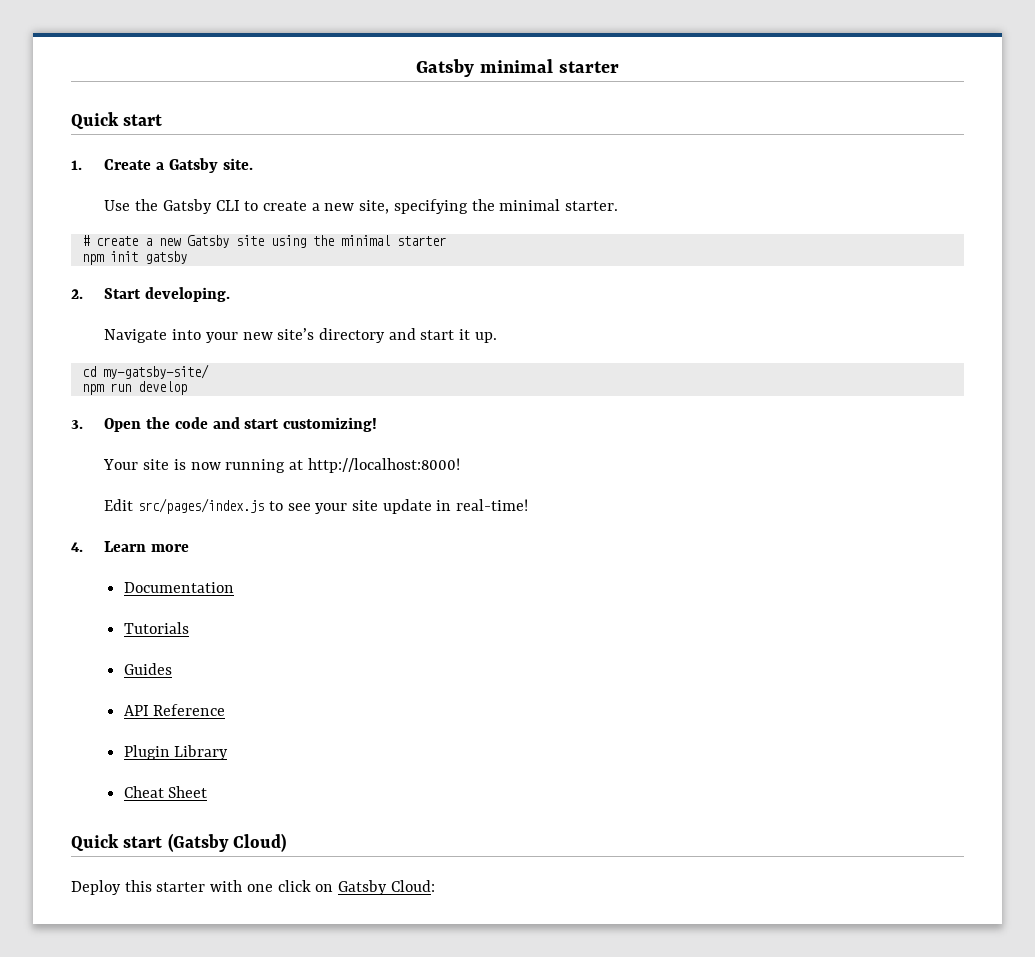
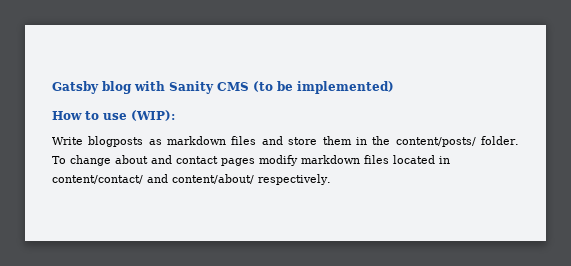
[416,59,619,77] [71,112,163,129] [71,158,253,173] [104,199,619,214] [81,235,446,248] [81,251,187,265] [71,287,231,302] [104,328,497,343] [81,364,209,379] [81,381,187,395] [71,417,378,432] [103,458,460,473] [104,498,529,514] [71,541,190,552] [123,582,234,593] [123,622,189,634] [123,663,172,675] [123,704,226,716] [123,745,229,760] [123,786,208,798] [71,833,286,852] [71,880,435,895] Gatsby minimal starter // Quick start // 1. Create a Gatsby site. // Use the Gatsby CLI to create a new site, specifying the minimal starter. // # create a new Gatsby site using the minimal starter // npm init gatsby // 2. Start developing. // Navigate into your new site’s directory and start it up. // cd my-gatsby-site/ // npm run develop // 3. Open the code and start customizing! // Your site is now running at http://localhost:8000! // Edit src/pages/index.js to see your site update in real-time! // 4. Learn more // Documentation // Tutorials // Guides // API Reference // Plugin Library // Cheat Sheet // Quick start (Gatsby Cloud) // Deploy this starter with one click on Gatsby Cloud: -> [52,81,394,94] [52,110,175,121] [52,136,520,147] [52,155,450,166] [52,174,331,185] Gatsby blog with Sanity CMS (to be implemented) // How to use (WIP): // Write blogposts as markdown files and store them in the content/posts/ folder. To change about and contact pages modify markdown files located in content/contact/ and content/about/ respectively.

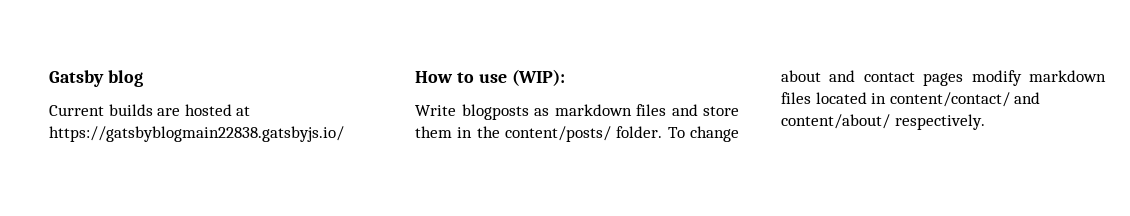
[134,81,394,94] with Sanity CMS (to be implemented) -> [49,104,251,116] [49,126,344,142] // Current builds are hosted at https://gatsbyblogmain22838.gatsbyjs.io/

